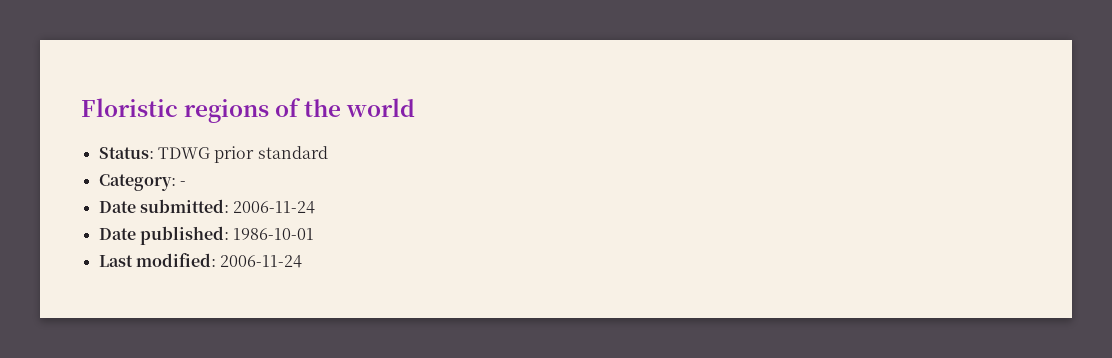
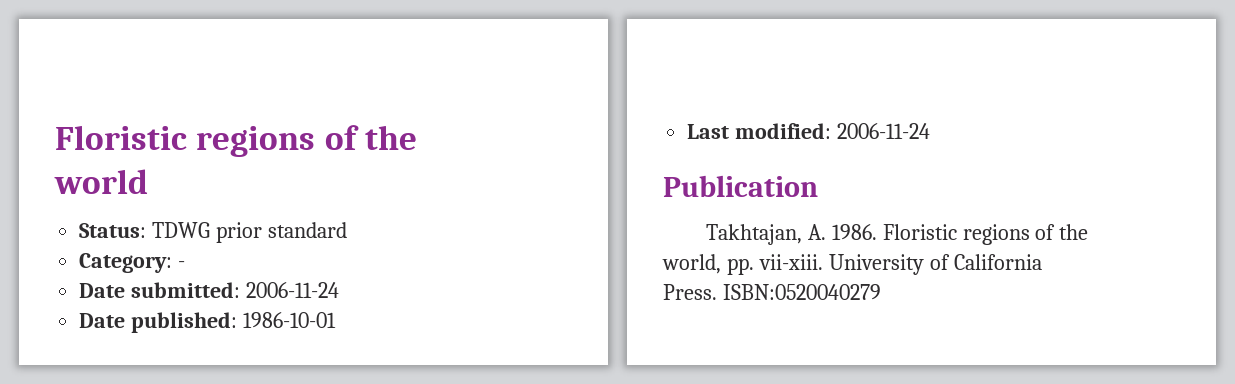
(303, 261) none -> [663,175,818,197] [705,224,1089,245] [662,254,1042,275] [663,284,881,300] // Publication // Takhtajan, A. 1986. Floristic regions of the world, pp. vii-xiii. University of California Press. ISBN:0520040279

